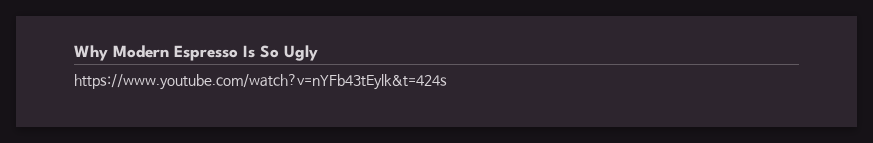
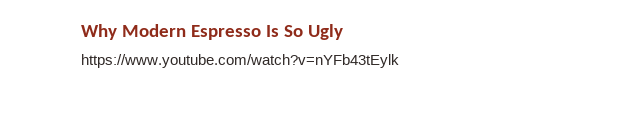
[74,74,447,90] https://www.youtube.com/watch?v=nYFb43tEylk&t=424s -> [81,54,399,68] https://www.youtube.com/watch?v=nYFb43tEylk

